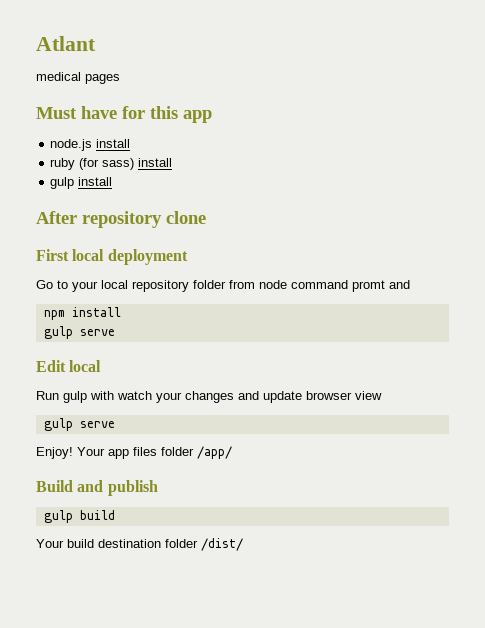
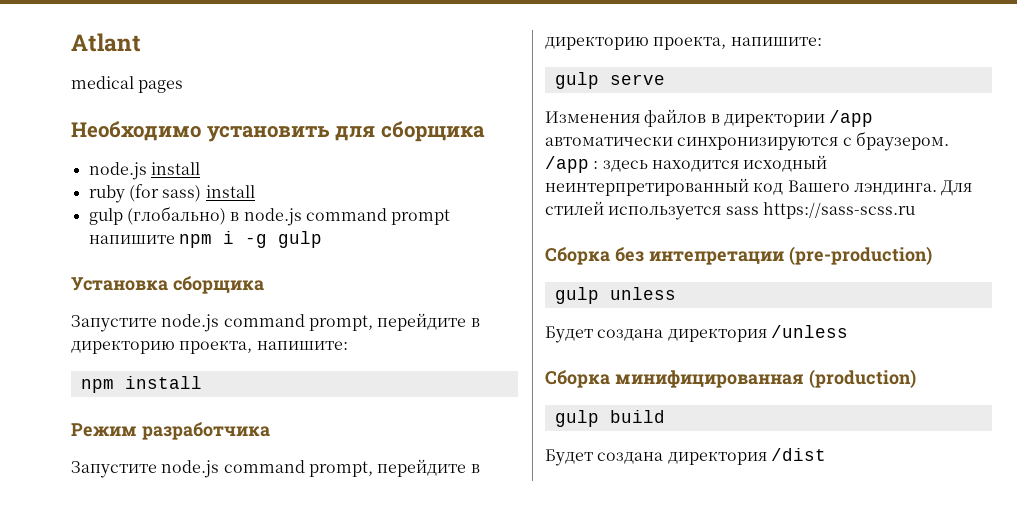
[36,106,212,123] Must have for this app -> [71,121,485,142] Необходимо установить для сборщика
[78,177,113,186] [36,211,206,228] [36,249,188,265] [36,280,410,292] [43,307,121,320] [43,326,115,339] [36,360,102,372] [36,391,382,403] [43,418,115,431] [36,446,232,459] [36,480,158,496] [43,510,115,523] [36,538,243,551] install // After repository clone // First local deployment // Go to your local repository folder from node command promt and // npm install // gulp serve // Edit local // Run gulp with watch your changes and update browser view // gulp serve // Enjoy! Your app files folder /app/ // Build and publish // gulp build // Your build destination folder /dist/ -> [126,206,451,226] [88,231,322,248] [71,276,264,294] [71,313,480,332] [71,340,348,354] [80,376,202,393] [71,422,270,440] [71,459,480,478] [545,36,822,50] [554,72,665,89] [545,109,874,127] [545,131,949,151] [545,155,828,173] [545,178,973,196] [545,201,915,220] [545,246,932,265] [554,287,676,304] [545,325,848,343] [545,369,916,388] [554,410,665,427] [545,448,826,466] (глобально) в node.js command prompt напишите npm i -g gulp // Установка сборщика // Запустите node.js command prompt, перейдите в директорию проекта, напишите: // npm install // Режим разработчика // Запустите node.js command prompt, перейдите в директорию проекта, напишите: // gulp serve // Изменения файлов в директории /app автоматически синхронизируются с браузером. /app : здесь находится исходный неинтерпретированный код Вашего лэндинга. Для стилей используется sass https://sass-scss.ru // Сборка без интепретации (pre-production) // gulp unless // Будет создана директория /unless // Сборка минифицированная (production) // gulp build // Будет создана директория /dist

